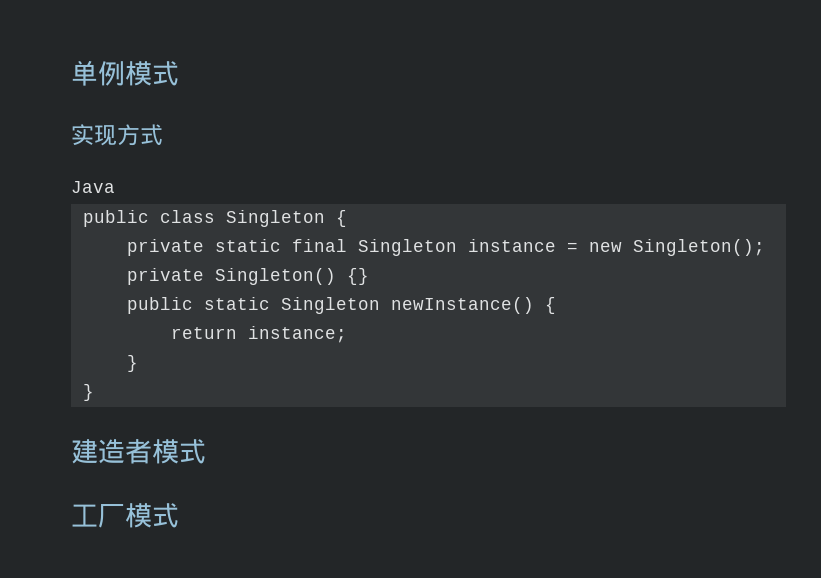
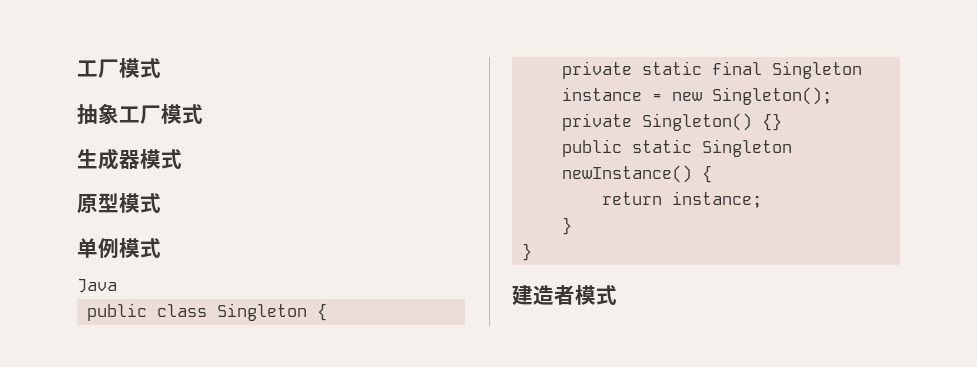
(71, 73) none -> [77,58,161,78] [77,103,203,124] [77,148,182,170] [77,193,161,213] 工厂模式 // 抽象工厂模式 // 生成器模式 // 原型模式 //
[71,124,163,146] // 实现方式 -> (161, 248) none
[71,503,179,528] // 工厂模式 -> (617, 295) none

